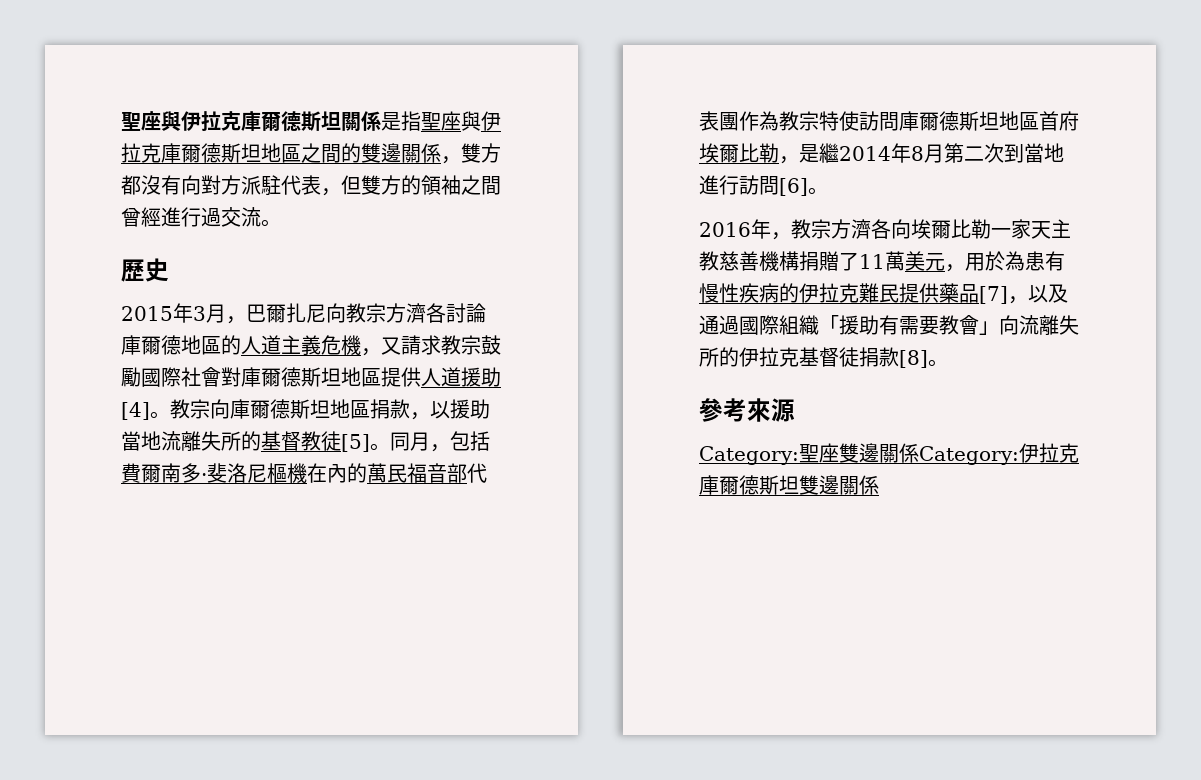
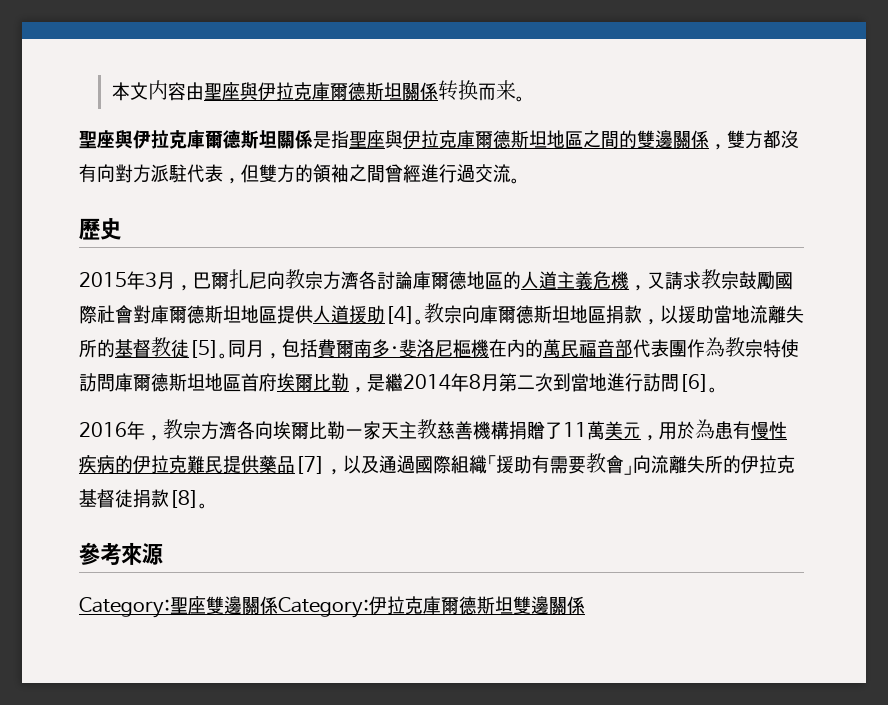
(121, 121) none -> [111,80,525,102] 本文内容由聖座與伊拉克庫爾德斯坦關係转换而来。 //

